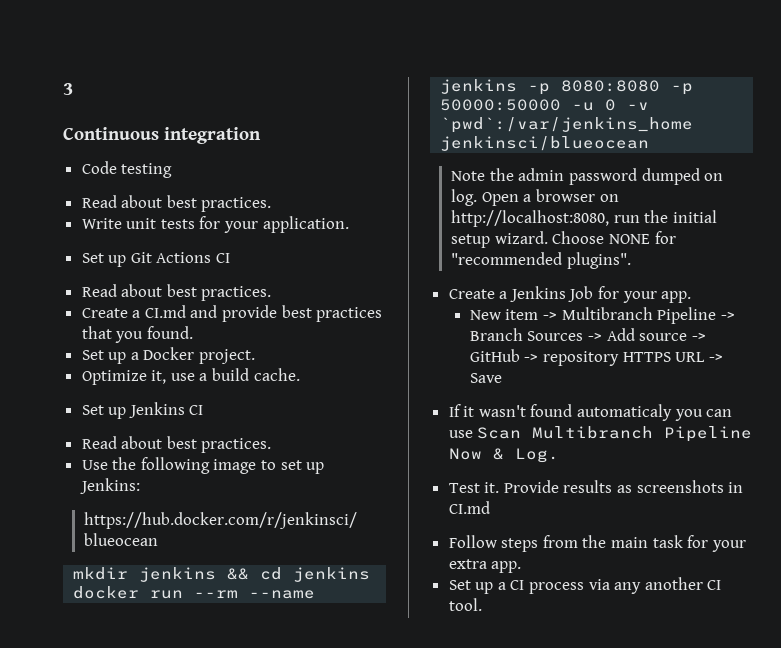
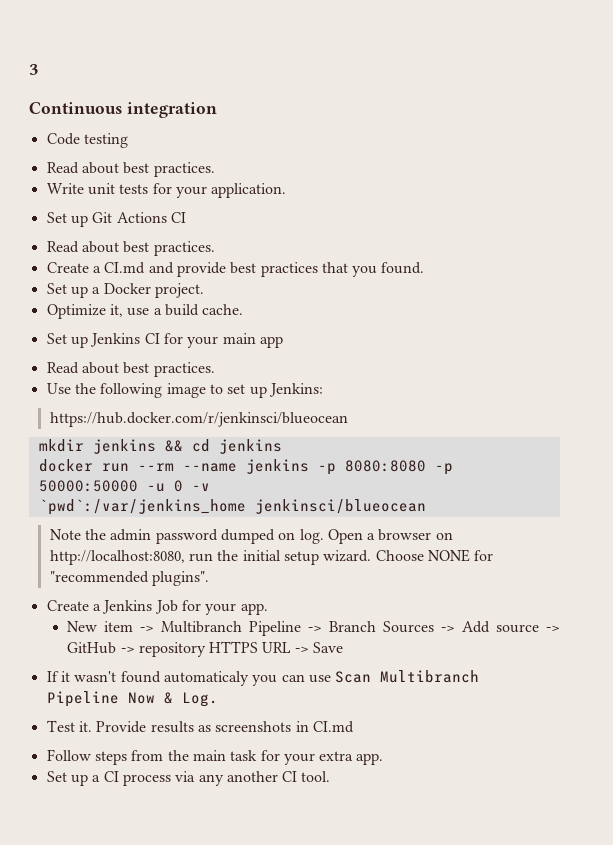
(204, 410) none -> [163,333,283,348] for your main app

